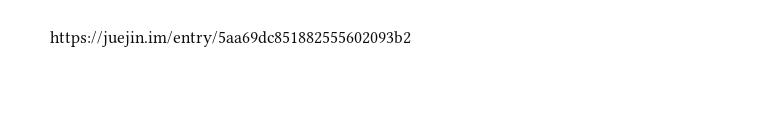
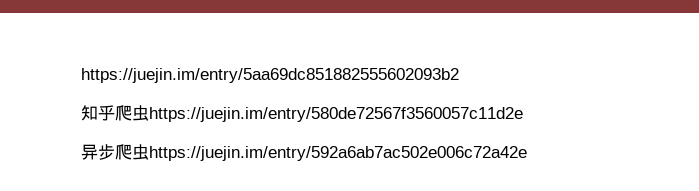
(411, 39) none -> [81,105,523,122] [81,144,527,161] // 知乎爬虫https://juejin.im/entry/580de72567f3560057c11d2e // 异步爬虫https://juejin.im/entry/592a6ab7ac502e006c72a42e

